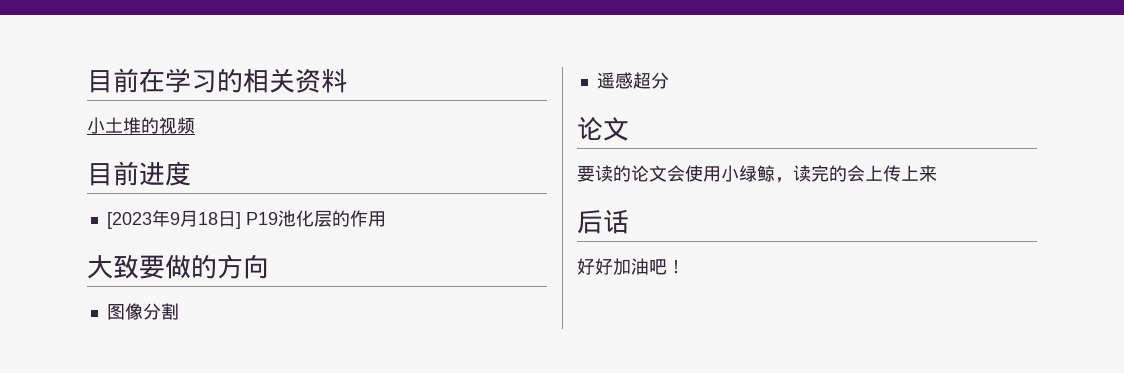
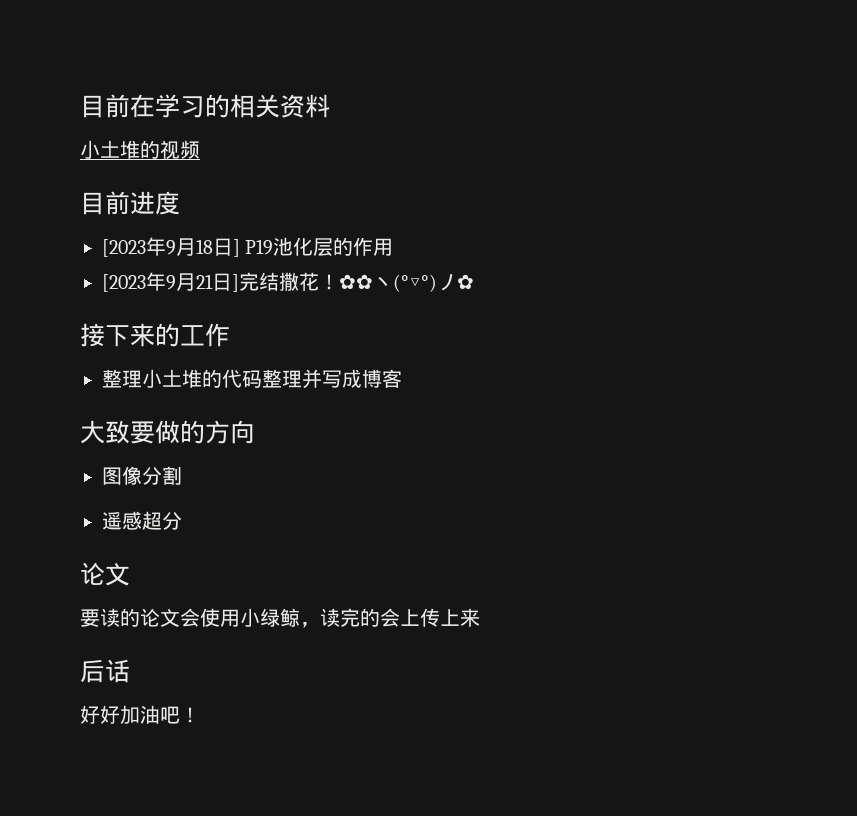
(386, 219) none -> [102,272,474,292] [80,323,230,347] [102,369,402,389] // [2023年9月21日]完结撒花！✿✿ヽ(°▽°)ノ✿ // 接下来的工作 // 整理小土堆的代码整理并写成博客

